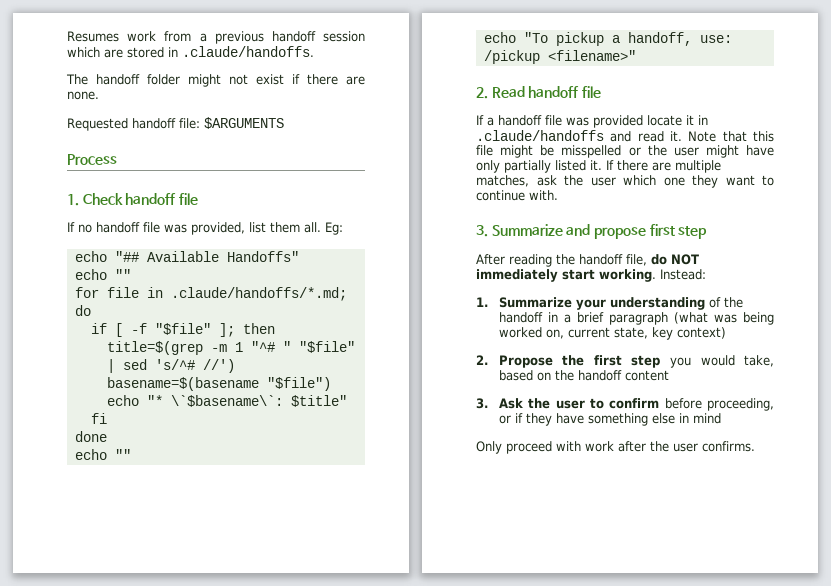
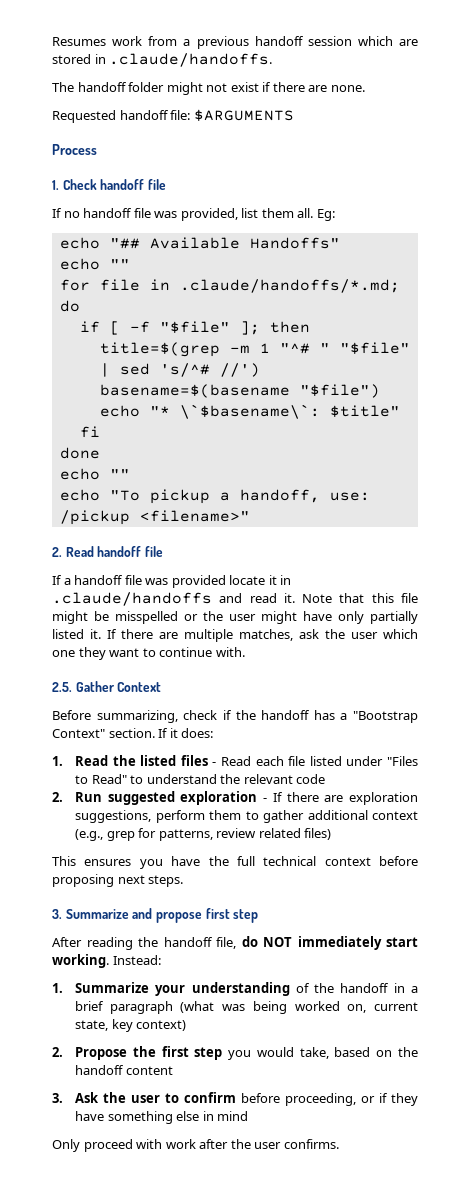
(558, 195) none -> [52,681,162,692] [52,710,418,723] [52,728,214,738] [52,755,418,766] [75,774,326,784] [52,791,418,805] [75,810,419,823] [75,828,332,841] [52,856,418,869] [52,874,184,887] // 2.5. Gather Context // Before summarizing, check if the handoff has a "Bootstrap Context" section. If it does: // 1. Read the listed files - Read each file listed under "Files to Read" to understand the relevant code // 2. Run suggested exploration - If there are exploration suggestions, perform them to gather additional context (e.g., grep for patterns, review related files) // This ensures you have the full technical context before proposing next steps.

